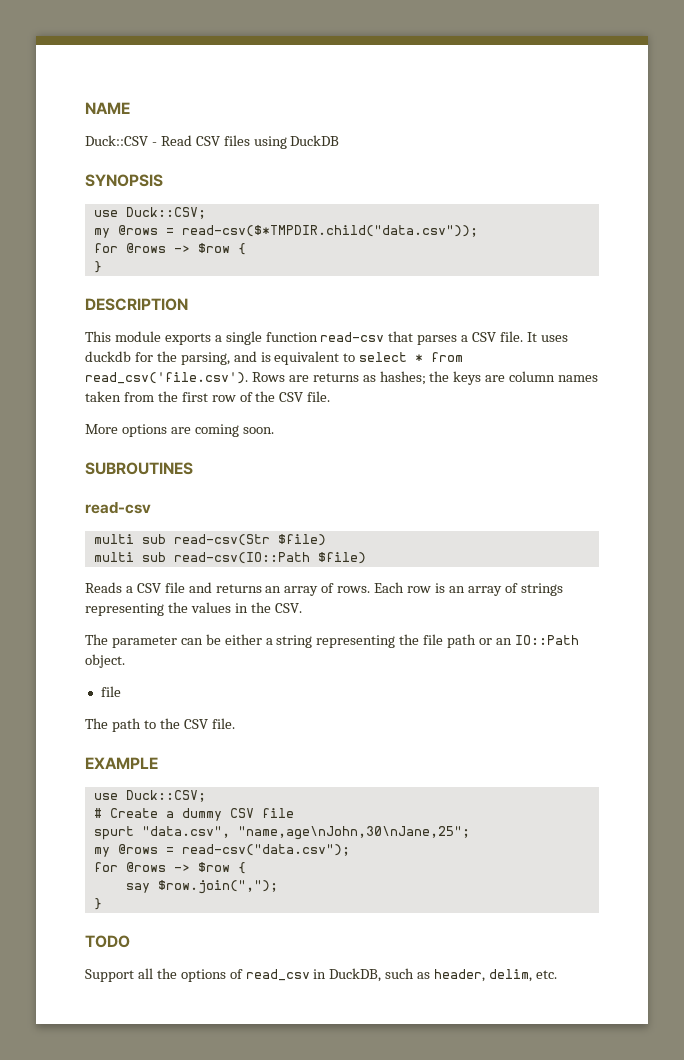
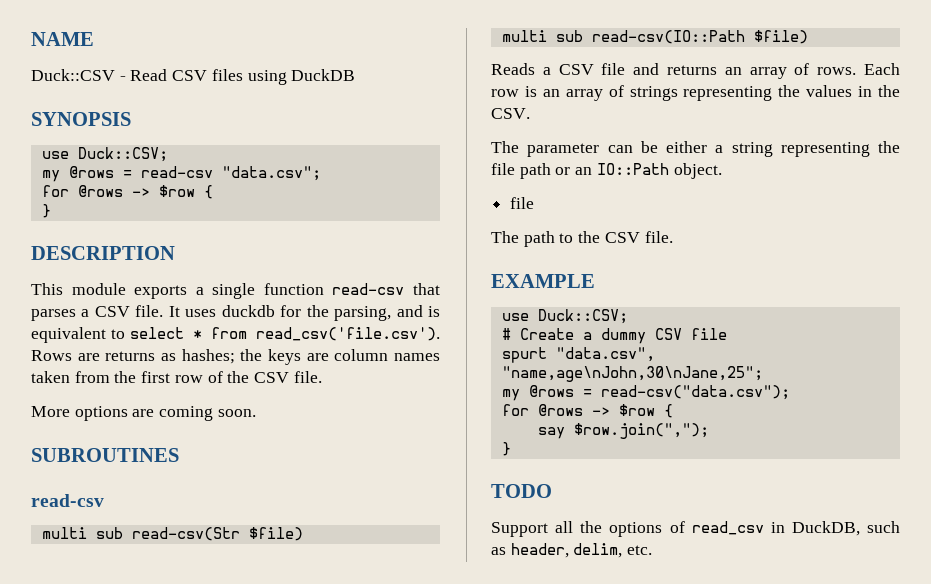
[181,225,478,237] read-csv($*TMPDIR.child("data.csv")); -> [140,166,321,181] read-csv "data.csv";

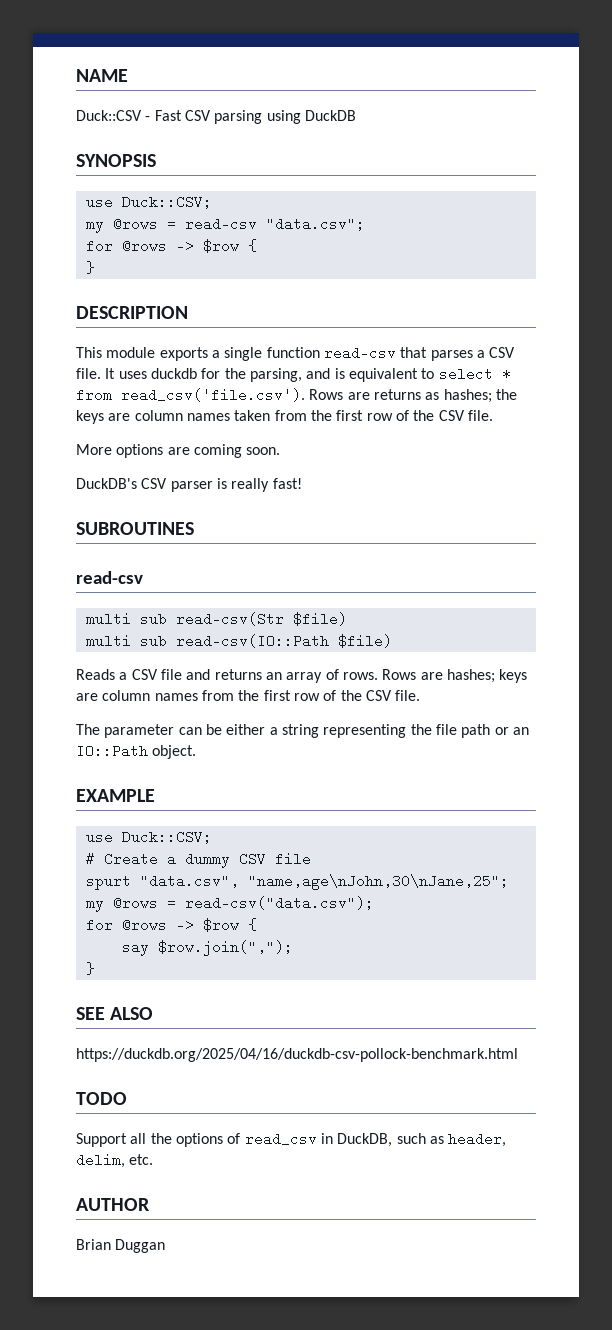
[130,69,243,81] Read CSV files -> [154,110,263,124] Fast CSV parsing
(256, 413) none -> [76,478,302,492] // DuckDB's CSV parser is really fast!
[864,63,900,75] [491,85,900,101] [491,108,530,119] Each row is an array of strings representing the values in the CSV. -> [382,669,528,683] [76,690,421,701] Rows are hashes; keys are column names from the first row of the CSV file.
[510,197,535,209] [491,231,673,247] // file // The path to the CSV file. -> (197, 752) none
(511, 449) none -> [76,1007,154,1020] [76,1048,518,1062] // SEE ALSO // https://duckdb.org/2025/04/16/duckdb-csv-pollock-benchmark.html
(653, 550) none -> [76,1198,150,1211] [76,1239,166,1253] // AUTHOR // Brian Duggan

